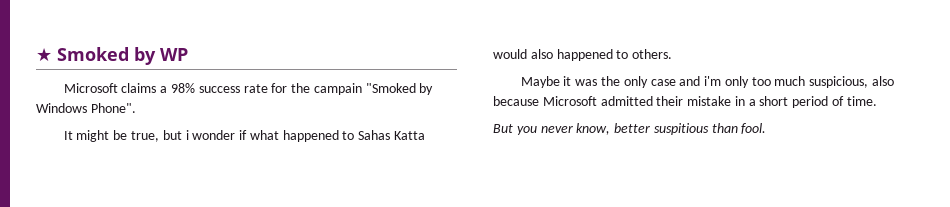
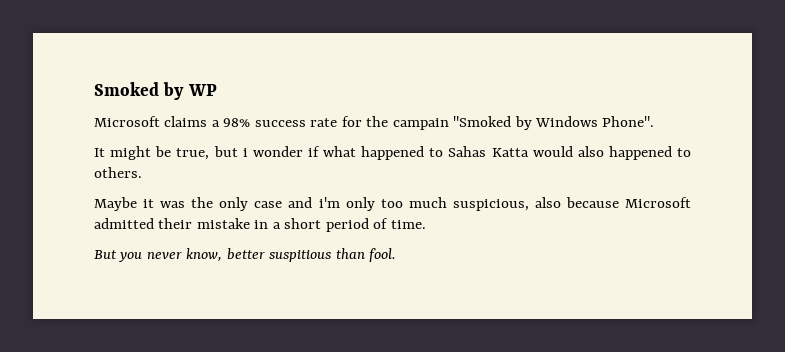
[36,47,52,62] ★ -> (94, 89) none

